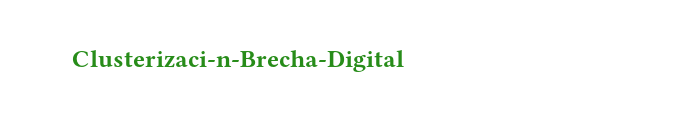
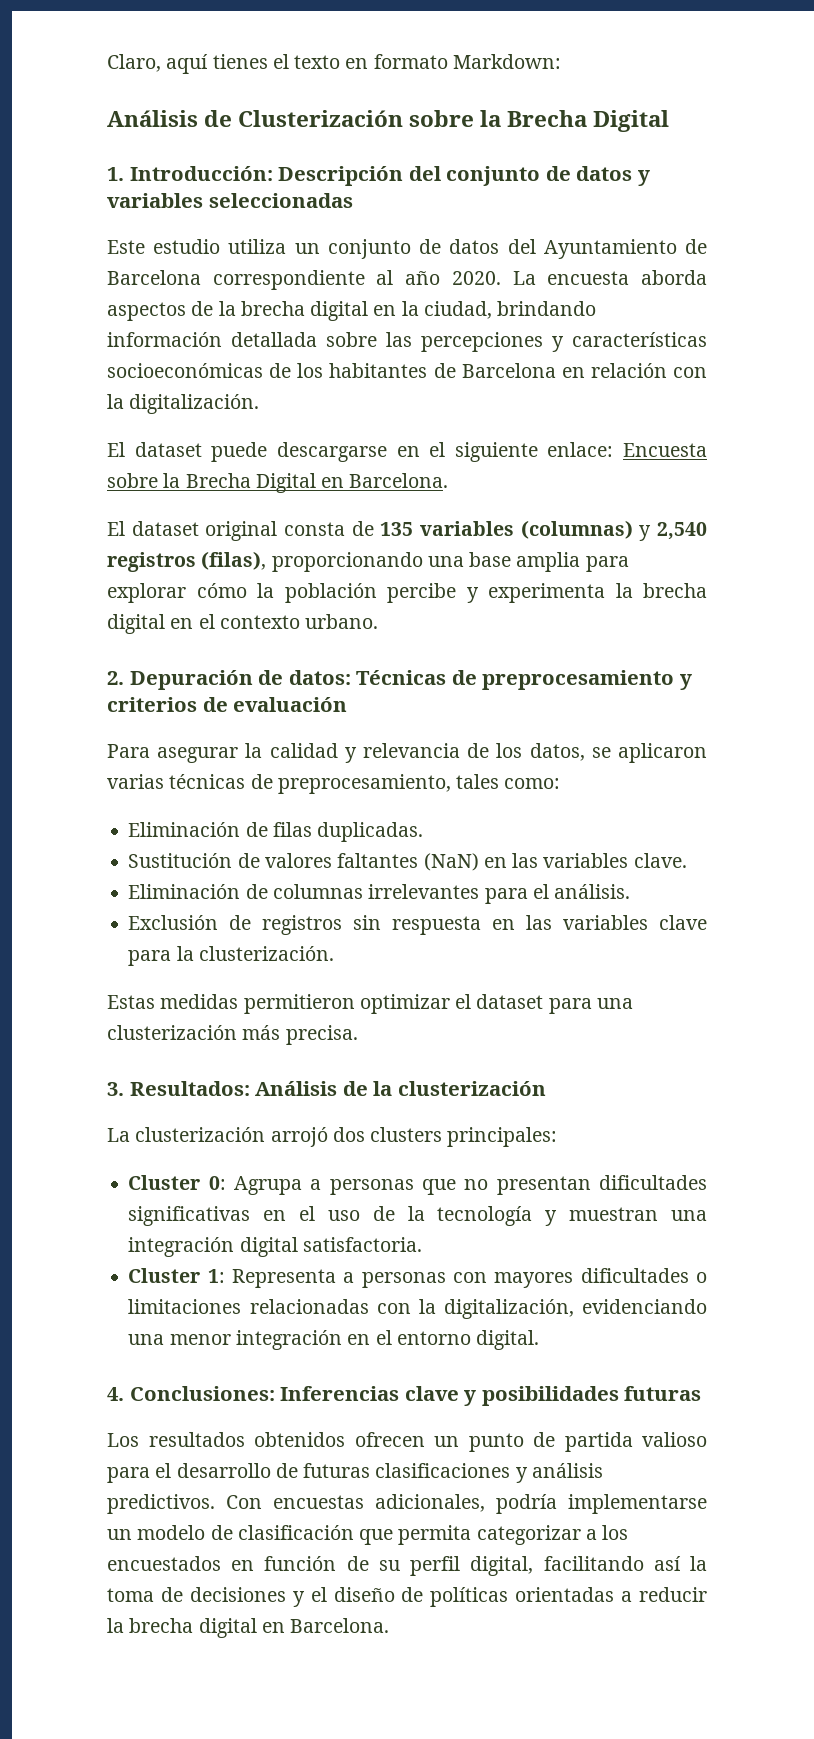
[72,50,404,72] Clusterizaci-n-Brecha-Digital -> [107,54,561,74] [107,110,670,132] [107,166,650,186] [107,193,353,208] [107,239,707,259] [107,270,707,290] [107,301,597,321] [107,332,707,352] [107,363,707,378] [107,394,260,414] [107,442,707,462] [107,473,449,493] [107,520,707,541] [107,551,629,572] [107,583,707,603] [107,614,379,634] [107,670,692,690] [107,697,348,712] [107,743,707,763] [107,774,561,794] [128,822,424,842] [128,853,687,871] [128,884,631,904] [128,915,708,935] [128,946,334,966] [107,994,633,1014] [107,1025,358,1045] [107,1081,546,1096] [107,1127,558,1147] [128,1175,707,1195] [128,1206,707,1226] [128,1237,422,1257] [128,1268,707,1288] [128,1299,707,1319] [128,1330,540,1350] [107,1386,702,1406] [107,1432,707,1452] [107,1463,603,1483] [107,1494,707,1514] [107,1525,629,1545] [107,1556,707,1576] [107,1587,707,1607] [107,1618,390,1638] Claro, aquí tienes el texto en formato Markdown: // Análisis de Clusterización sobre la Brecha Digital // 1. Introducción: Descripción del conjunto de datos y variables seleccionadas // Este estudio utiliza un conjunto de datos del Ayuntamiento de Barcelona correspondiente al año 2020. La encuesta aborda aspectos de la brecha digital en la ciudad, brindando información detallada sobre las percepciones y características socioeconómicas de los habitantes de Barcelona en relación con la digitalización. // El dataset puede descargarse en el siguiente enlace: Encuesta sobre la Brecha Digital en Barcelona. // El dataset original consta de 135 variables (columnas) y 2,540 registros (filas), proporcionando una base amplia para explorar cómo la población percibe y experimenta la brecha digital en el contexto urbano. // 2. Depuración de datos: Técnicas de preprocesamiento y criterios de evaluación // Para asegurar la calidad y relevancia de los datos, se aplicaron varias técnicas de preprocesamiento, tales como: // Eliminación de filas duplicadas. // Sustitución de valores faltantes (NaN) en las variables clave. // Eliminación de columnas irrelevantes para el análisis. // Exclusión de registros sin respuesta en las variables clave para la clusterización. // Estas medidas permitieron optimizar el dataset para una clusterización más precisa. // 3. Resultados: Análisis de la clusterización // La clusterización arrojó dos clusters principales: // Cluster 0: Agrupa a personas que no presentan dificultades significativas en el uso de la tecnología y muestran una integración digital satisfactoria. // Cluster 1: Representa a personas con mayores dificultades o limitaciones relacionadas con la digitalización, evidenciando una menor integración en el entorno digital. // 4. Conclusiones: Inferencias clave y posibilidades futuras // Los resultados obtenidos ofrecen un punto de partida valioso para el desarrollo de futuras clasificaciones y análisis predictivos. Con encuestas adicionales, podría implementarse un modelo de clasificación que permita categorizar a los encuestados en función de su perfil digital, facilitando así la toma de decisiones y el diseño de políticas orientadas a reducir la brecha digital en Barcelona.

